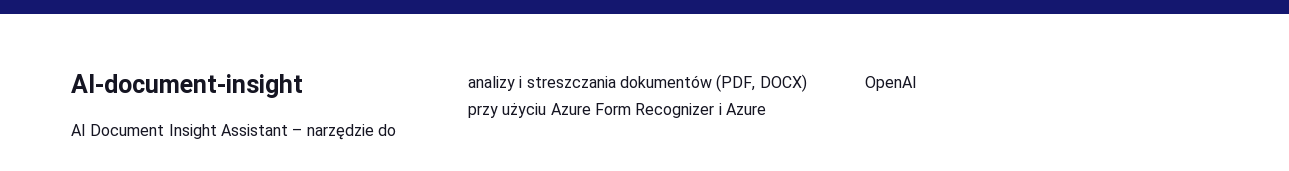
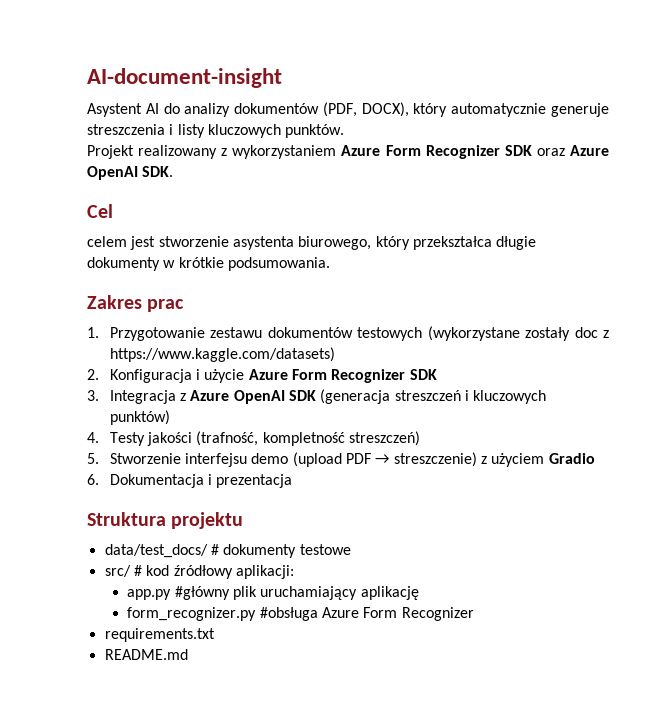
[71,124,396,140] [468,74,807,92] [468,103,766,118] [865,76,917,91] AI Document Insight Assistant – narzędzie do analizy i streszczania dokumentów (PDF, DOCX) przy użyciu Azure Form Recognizer i Azure OpenAI -> [87,102,609,117] [87,124,345,138] [87,145,609,159] [87,166,174,180] [87,204,113,218] [87,236,537,250] [87,257,330,271] [87,295,185,312] [87,326,609,341] [109,347,335,362] [87,369,437,383] [87,389,547,404] [109,410,170,425] [87,431,420,446] [87,452,595,467] [87,474,293,488] [87,512,244,529] [104,544,351,558] [104,565,294,579] [127,586,419,600] [127,607,474,621] [104,628,215,642] [104,649,188,660] Asystent AI do analizy dokumentów (PDF, DOCX), który automatycznie generuje streszczenia i listy kluczowych punktów. // Projekt realizowany z wykorzystaniem Azure Form Recognizer SDK oraz Azure OpenAI SDK. // Cel // celem jest stworzenie asystenta biurowego, który przekształca długie dokumenty w krótkie podsumowania. // Zakres prac // 1. Przygotowanie zestawu dokumentów testowych (wykorzystane zostały doc z https://www.kaggle.com/datasets) // 2. Konfiguracja i użycie Azure Form Recognizer SDK // 3. Integracja z Azure OpenAI SDK (generacja streszczeń i kluczowych punktów) // 4. Testy jakości (trafność, kompletność streszczeń) // 5. Stworzenie interfejsu demo (upload PDF → streszczenie) z użyciem Gradio // 6. Dokumentacja i prezentacja // Struktura projektu // data/test_docs/ # dokumenty testowe // src/ # kod źródłowy aplikacji: // app.py #główny plik uruchamiający aplikację // form_recognizer.py #obsługa Azure Form Recognizer // requirements.txt // README.md

